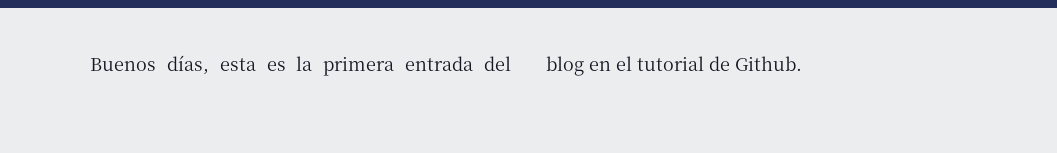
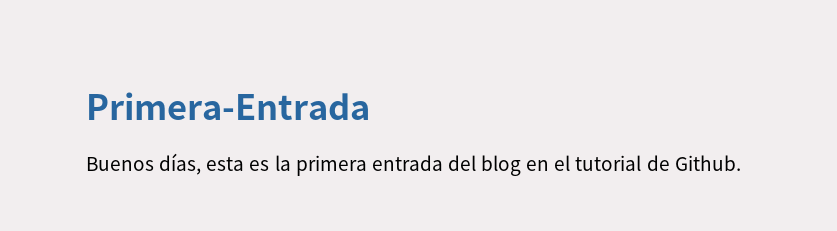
(90, 64) none -> [86,92,370,120] Primera-Entrada //

